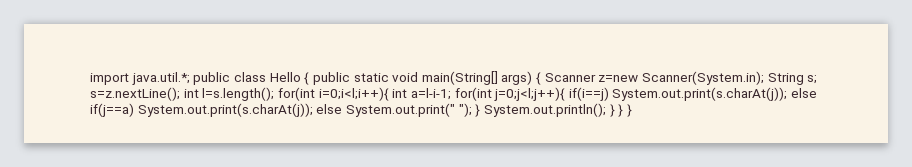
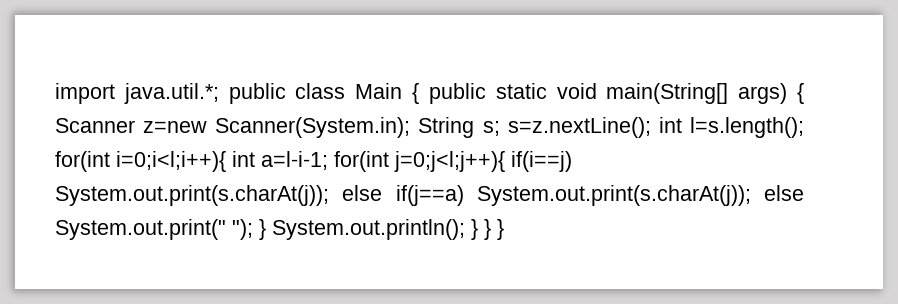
[269,72,301,82] Hello -> [355,83,403,99] Main

